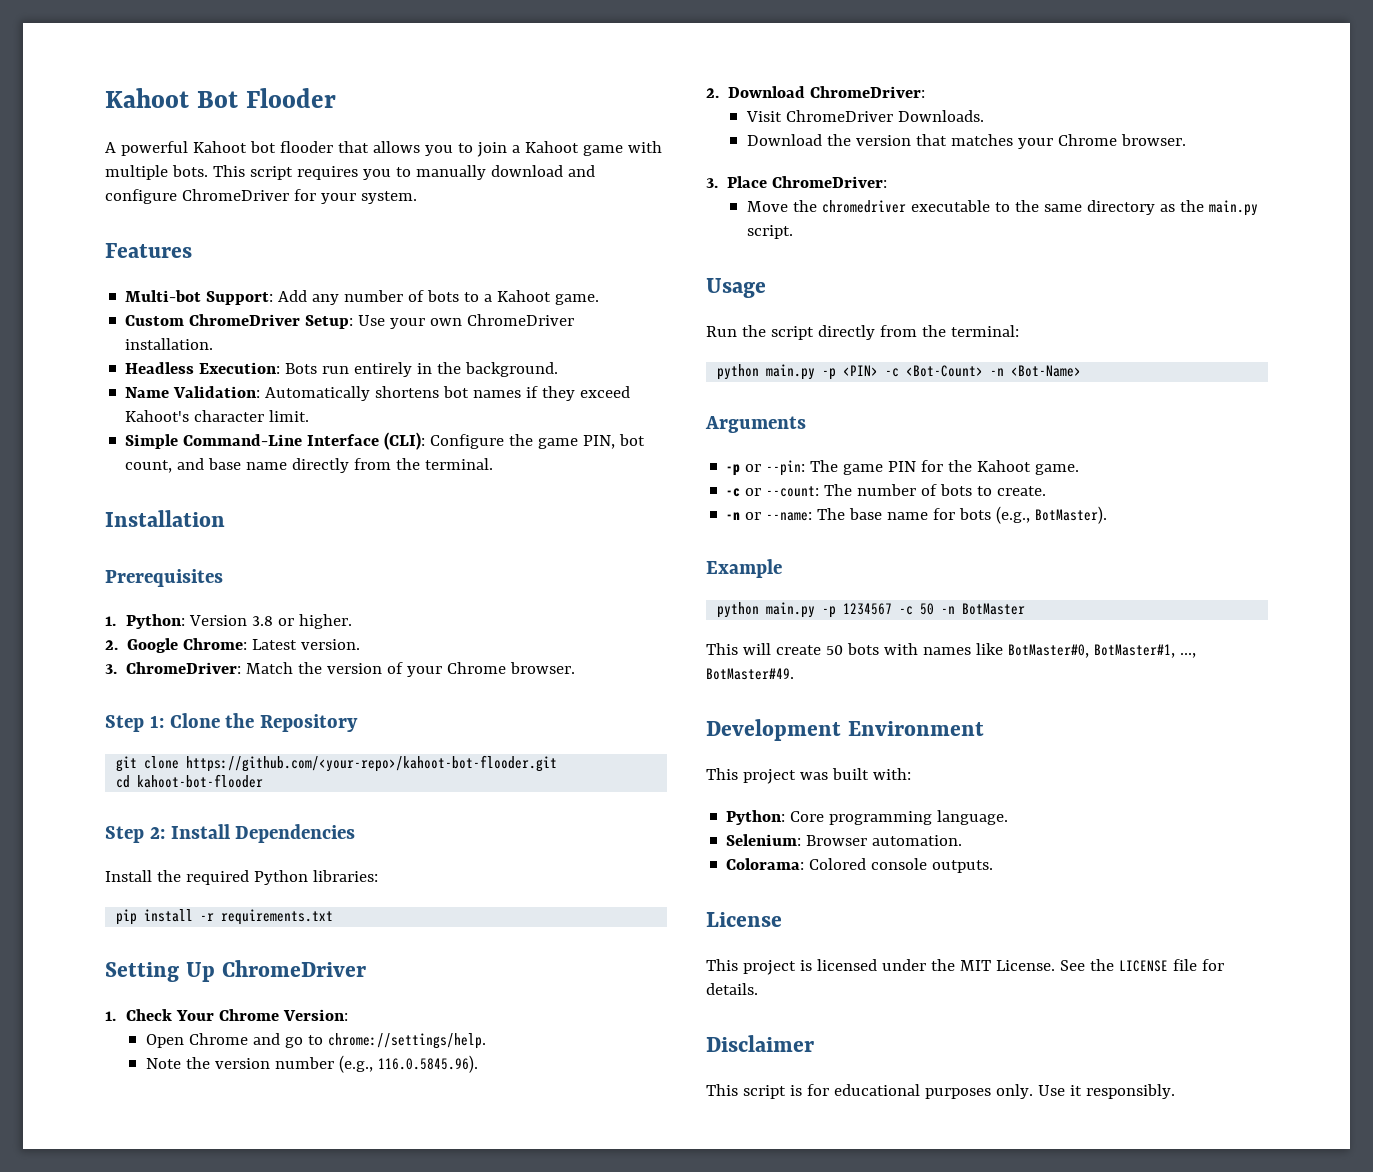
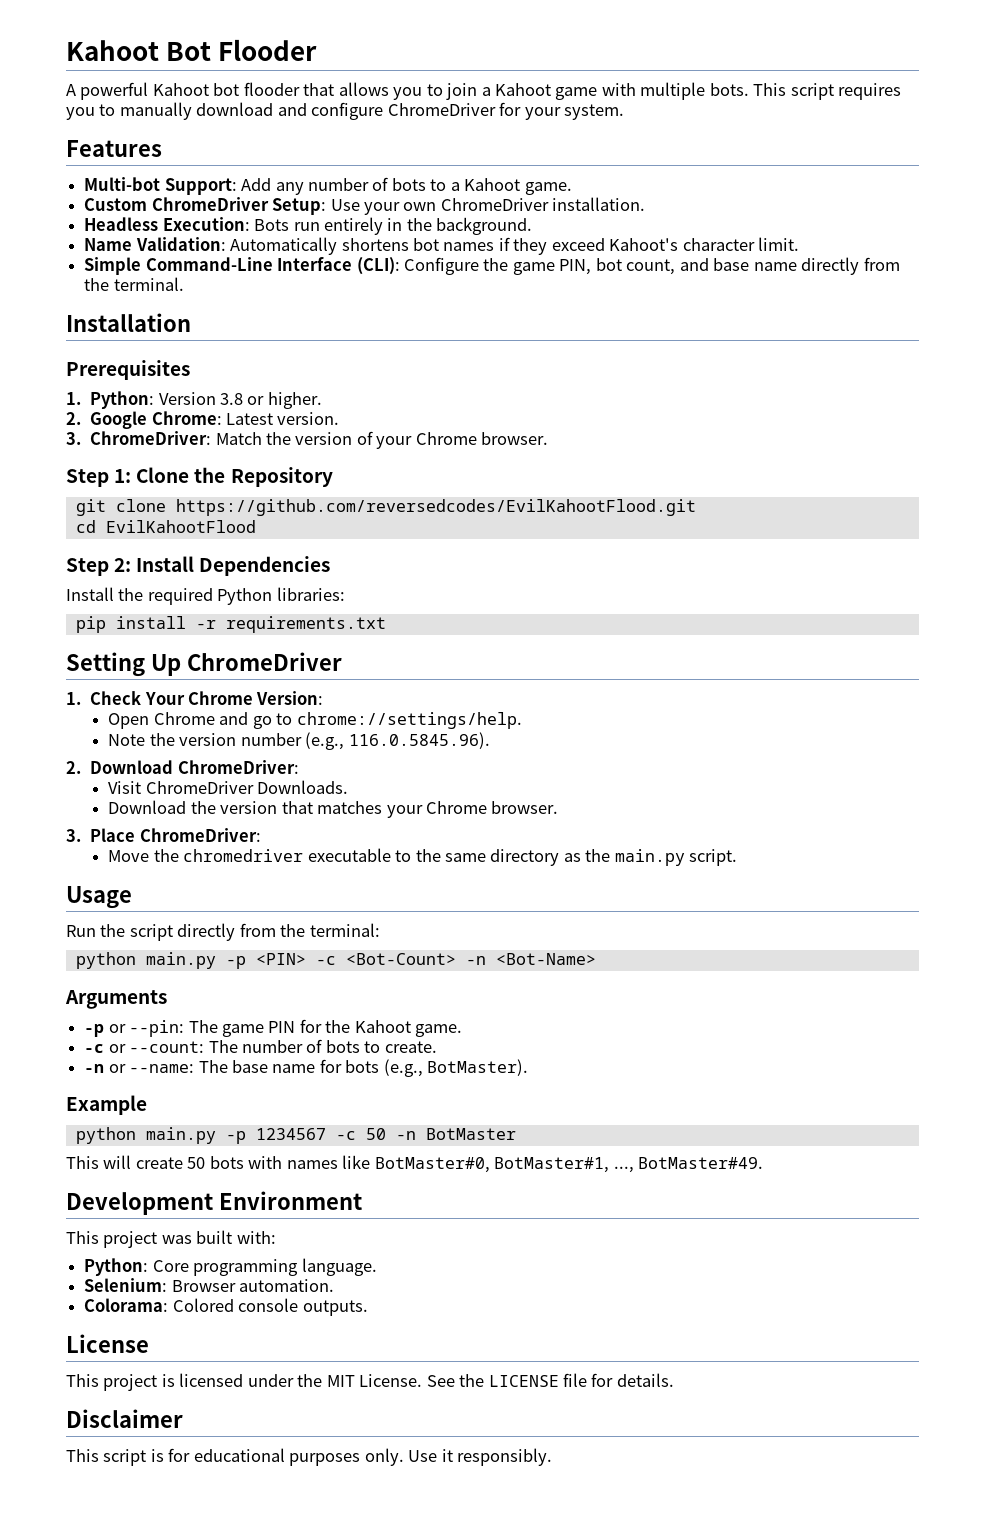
[186,755,558,772] https://github.com/<your-repo>/kahoot-bot-flooder.git -> [175,499,696,516] https://github.com/reversedcodes/EvilKahootFlood.git
[137,774,264,788] kahoot-bot-flooder -> [105,520,256,533] EvilKahootFlood

